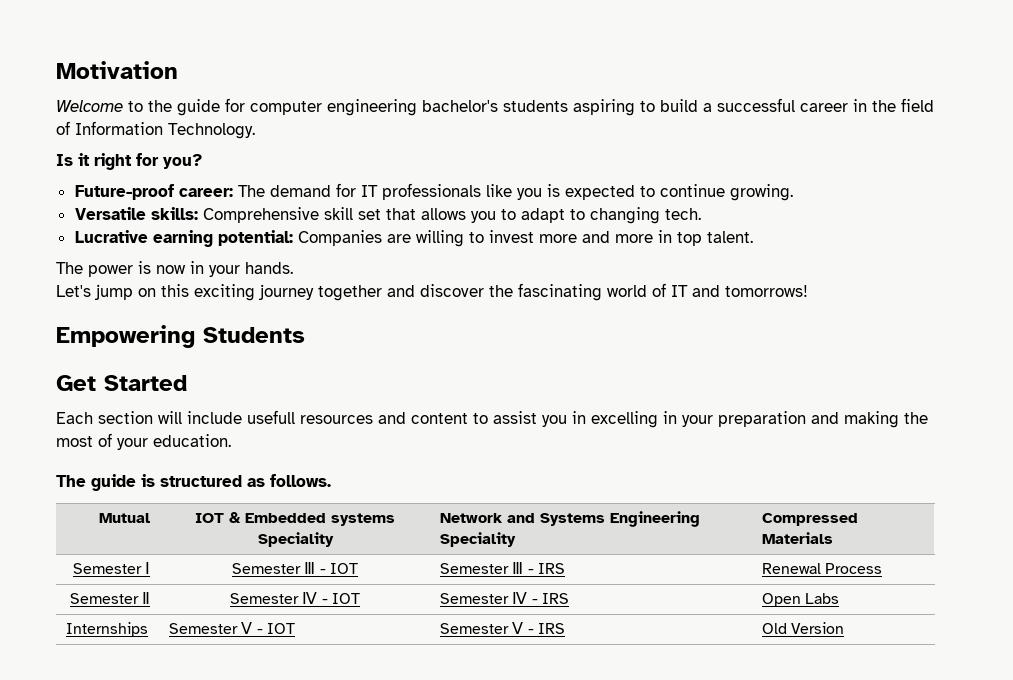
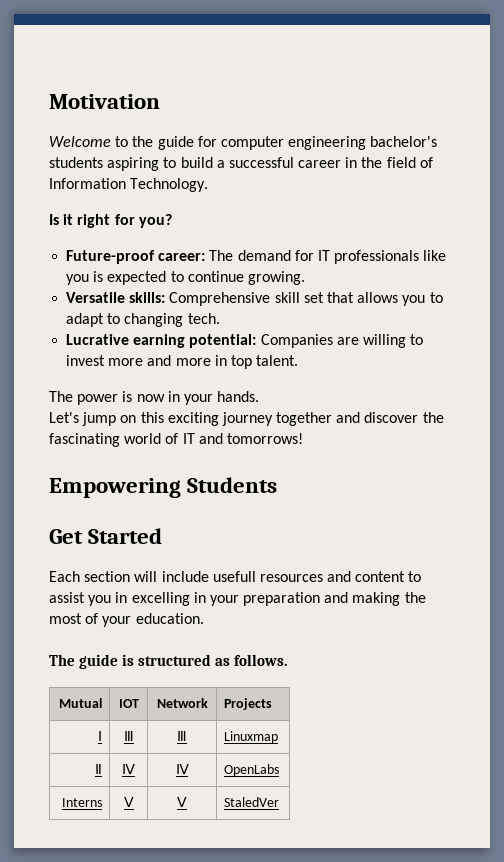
[229,512,395,526] [257,532,334,547] [440,511,701,527] [440,532,517,547] [762,513,859,526] [762,532,834,544] [72,563,142,574] & Embedded systems Speciality | Network and Systems Engineering Speciality | Compressed Materials // Semester -> [156,698,208,708] [224,698,273,710] | Network | Projects //
[232,562,358,574] [440,562,565,574] [762,563,883,574] [69,593,139,604] Semester Ⅲ - IOT | Semester Ⅲ - IRS | Renewal Process // Semester -> [123,731,134,741] [177,731,187,741] [224,731,279,743] Ⅲ | Ⅲ | Linuxmap //
[230,592,360,604] [440,592,569,604] [762,593,840,607] [66,622,149,637] [169,622,295,634] [440,622,565,634] [762,622,845,634] Semester Ⅳ - IOT | Semester Ⅳ - IRS | Open Labs // Internships | Semester Ⅴ - IOT | Semester Ⅴ - IRS | Old Version -> [122,764,135,774] [175,764,189,774] [224,764,280,776] [61,798,102,807] [123,797,134,807] [177,797,187,807] [224,797,280,807] Ⅳ | Ⅳ | OpenLabs // Interns | Ⅴ | Ⅴ | StaledVer

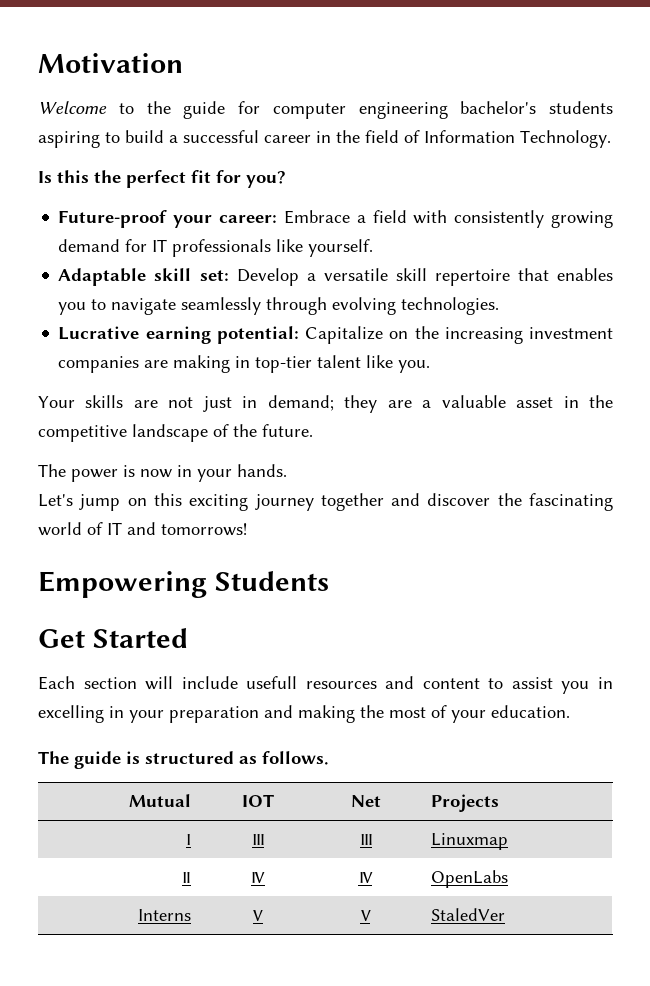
[63,214,111,228] it right -> [57,170,211,188] this the perfect fit
[158,250,234,261] career: The -> [173,210,613,228] your career: Embrace a field with consistently growing
[66,271,305,285] [66,292,443,306] [66,313,220,327] [66,334,424,348] [66,355,299,369] you is expected to continue growing. // Versatile skills: Comprehensive skill set that allows you to adapt to changing tech. // Lucrative earning potential: Companies are willing to invest more and more in top talent. -> [308,239,374,257] [58,268,613,286] [58,297,500,315] [58,326,613,344] [58,355,431,373] [38,395,613,413] [38,424,313,442] yourself. // Adaptable skill set: Develop a versatile skill repertoire that enables you to navigate seamlessly through evolving technologies. // Lucrative earning potential: Capitalize on the increasing investment companies are making in top-tier talent like you. // Your skills are not just in demand; they are a valuable asset in the competitive landscape of the future.
[156,698,208,708] Network -> [350,795,381,807] Net

